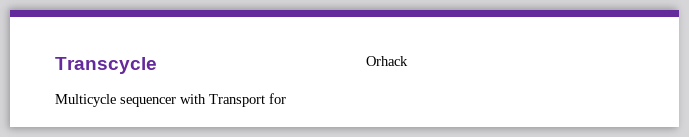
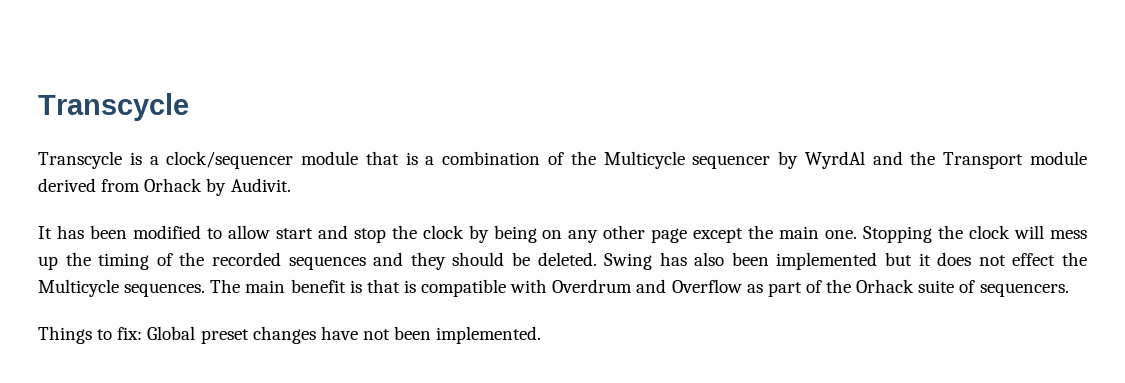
[55,93,286,107] [366,56,408,66] Multicycle sequencer with Transport for Orhack -> [38,151,1088,169] [38,178,291,196] [38,225,1088,243] [38,252,1088,270] [38,279,1069,297] [38,326,542,344] Transcycle is a clock/sequencer module that is a combination of the Multicycle sequencer by WyrdAl and the Transport module derived from Orhack by Audivit. // It has been modified to allow start and stop the clock by being on any other page except the main one. Stopping the clock will mess up the timing of the recorded sequences and they should be deleted. Swing has also been implemented but it does not effect the Multicycle sequences. The main benefit is that is compatible with Overdrum and Overflow as part of the Orhack suite of sequencers. // Things to fix: Global preset changes have not been implemented.

